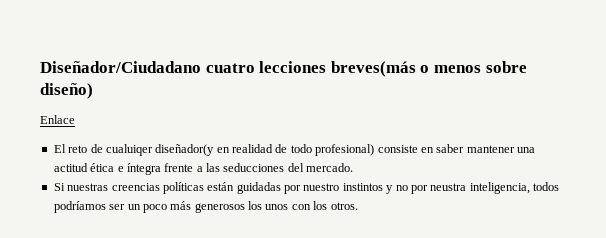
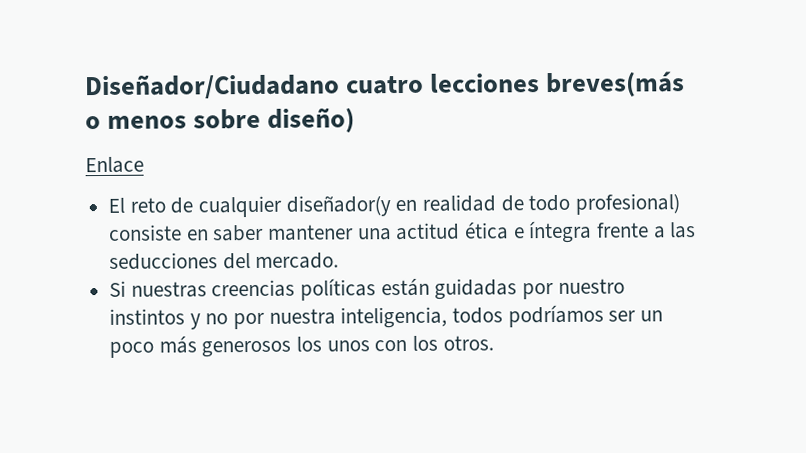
[105,144,153,156] cualuiqer -> [198,195,283,218] cualquier
[430,183,467,191] neustra -> [268,308,336,325] nuestra

